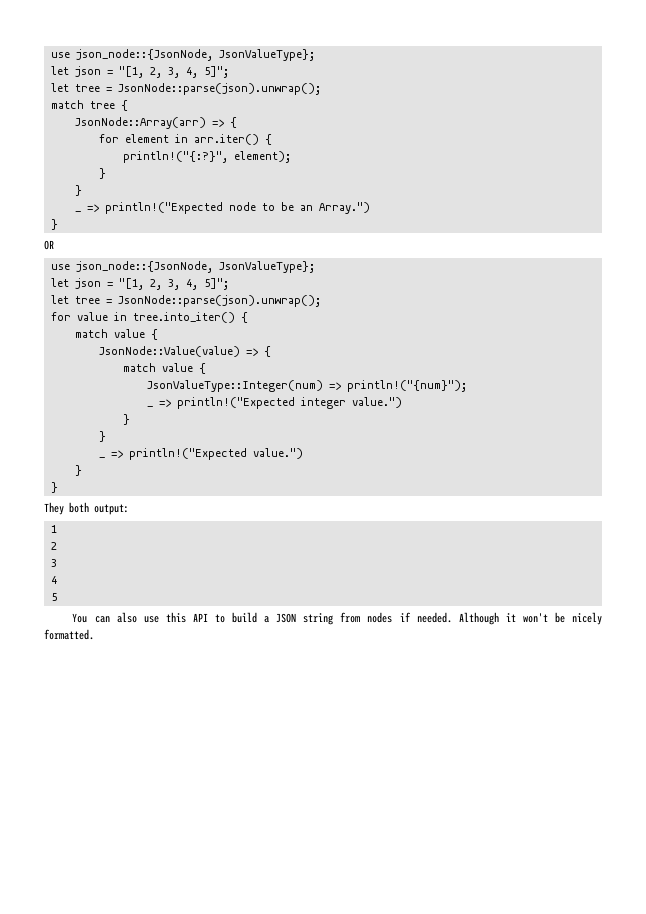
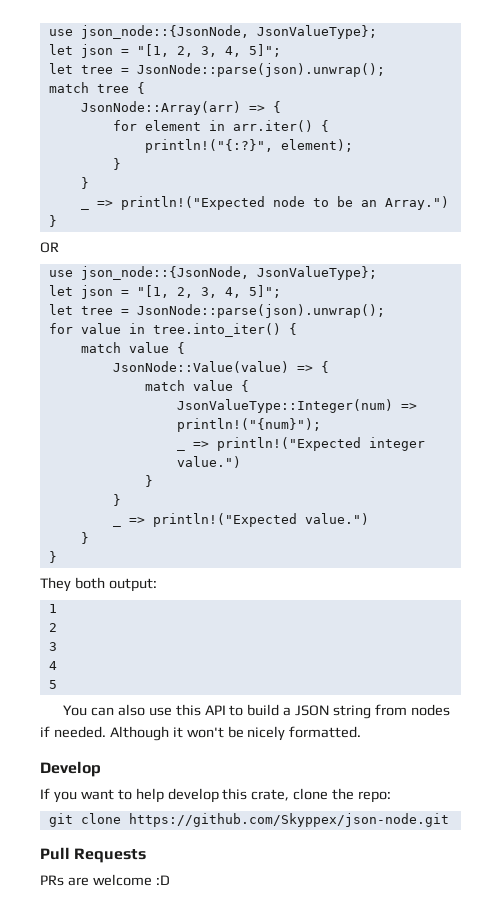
(94, 634) none -> [40,761,101,777] [40,788,392,803] [48,813,449,827] [40,847,147,863] [40,874,170,886] // Develop // If you want to help develop this crate, clone the repo: // git clone https://github.com/Skyppex/json-node.git // Pull Requests // PRs are welcome :D

